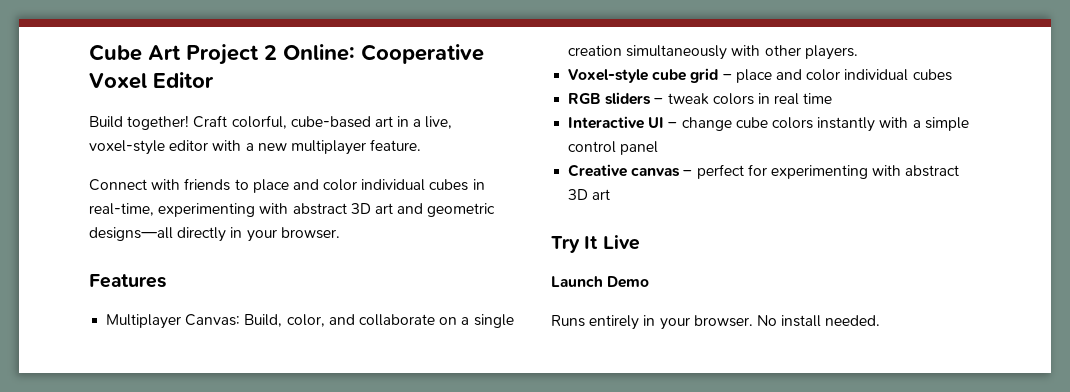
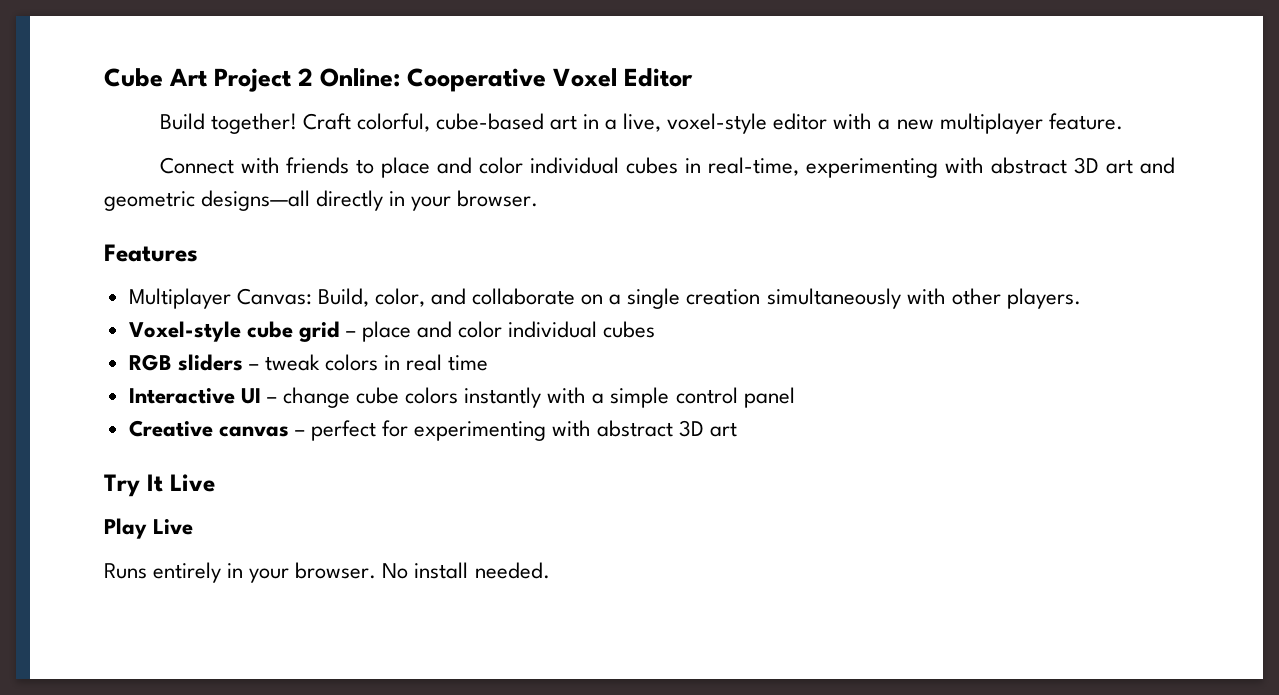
[551,276,650,288] Launch Demo -> [104,518,194,539] Play Live

